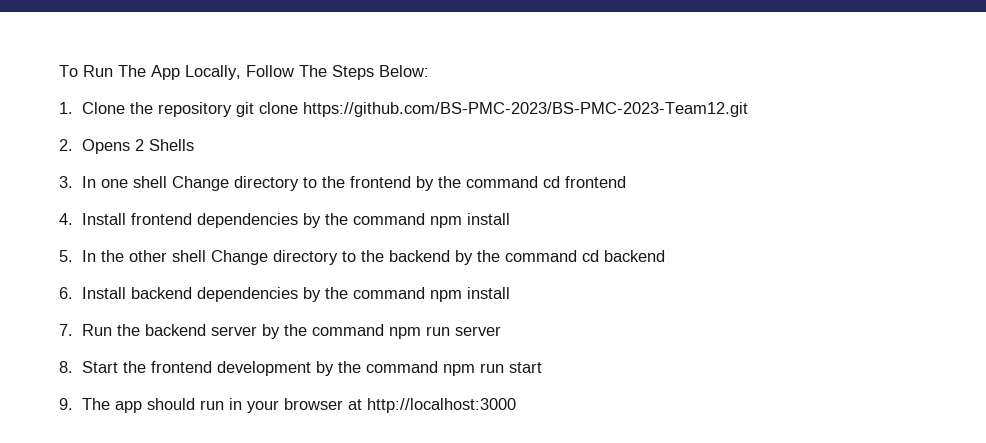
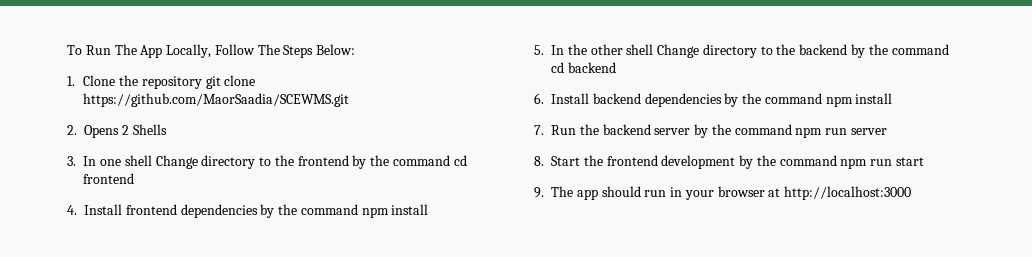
[302,102,748,117] https://github.com/BS-PMC-2023/BS-PMC-2023-Team12.git -> [83,93,350,107] https://github.com/MaorSaadia/SCEWMS.git

